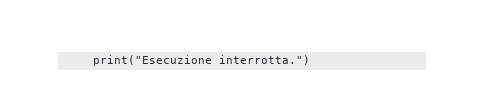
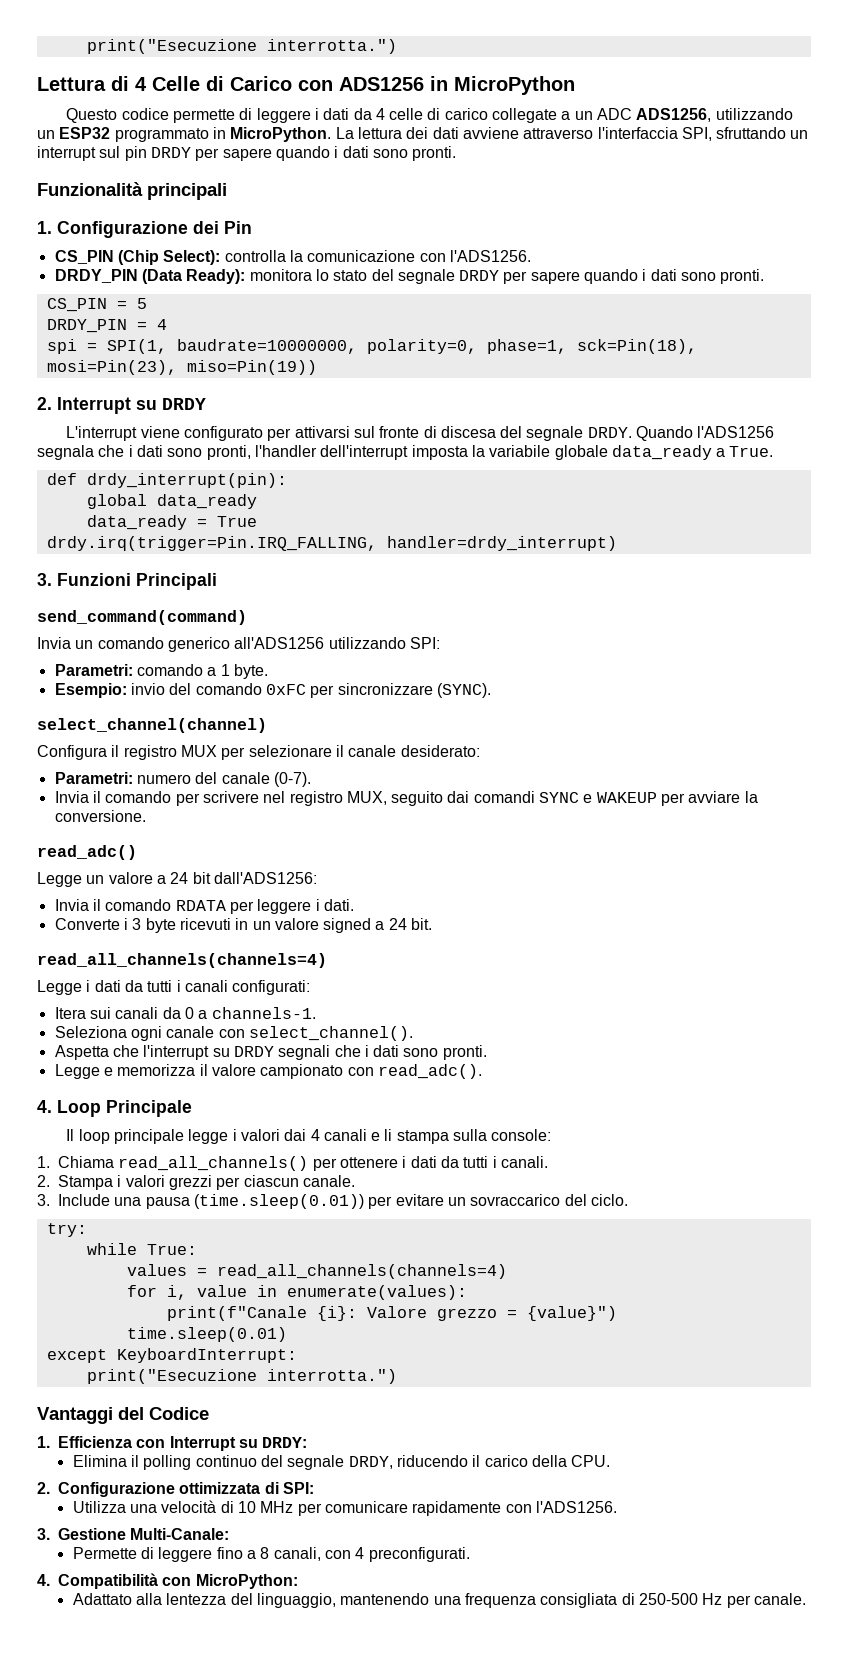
[92,55,310,66] print("Esecuzione interrotta.") -> [86,39,397,54] [37,76,575,95] [66,108,793,123] [37,127,809,142] [37,146,457,161] [37,182,227,200] [37,221,252,238] [54,250,531,265] [54,269,765,284] [46,298,147,312] [46,319,167,333] [46,339,697,354] [46,360,317,375] [37,397,206,414] [66,426,775,441] [37,445,774,460] [46,473,287,488] [86,494,257,509] [86,515,257,530] [46,536,617,551] [37,573,217,590] [37,610,247,625] [37,637,440,652] [54,664,268,679] [54,683,491,698] [37,718,267,733] [37,745,480,760] [54,772,311,787] [54,791,758,806] [54,810,146,822] [37,845,137,860] [37,872,317,887] [54,899,354,914] [54,918,433,933] [37,953,327,968] [37,980,311,995] [54,1007,316,1019] [54,1026,413,1041] [54,1045,487,1060] [54,1064,482,1079] [37,1100,192,1117] [66,1129,552,1144] [37,1156,548,1171] [37,1175,355,1190] [37,1194,628,1209] [46,1223,87,1237] [86,1243,197,1255] [126,1264,507,1279] [126,1285,467,1300] [166,1306,617,1321] [126,1327,287,1342] [46,1348,297,1363] [86,1369,397,1384] [37,1407,209,1424] [37,1436,308,1451] [72,1455,611,1470] [37,1482,314,1497] [72,1500,617,1516] [37,1528,230,1540] [72,1547,470,1562] [37,1573,298,1589] [72,1593,806,1608] print("Esecuzione interrotta.") // Lettura di 4 Celle di Carico con ADS1256 in MicroPython // Questo codice permette di leggere i dati da 4 celle di carico collegate a un ADC ADS1256, utilizzando un ESP32 programmato in MicroPython. La lettura dei dati avviene attraverso l'interfaccia SPI, sfruttando un interrupt sul pin DRDY per sapere quando i dati sono pronti. // Funzionalità principali // 1. Configurazione dei Pin // CS_PIN (Chip Select): controlla la comunicazione con l'ADS1256. // DRDY_PIN (Data Ready): monitora lo stato del segnale DRDY per sapere quando i dati sono pronti. // CS_PIN = 5 // DRDY_PIN = 4 // spi = SPI(1, baudrate=10000000, polarity=0, phase=1, sck=Pin(18), mosi=Pin(23), miso=Pin(19)) // 2. Interrupt su DRDY // L'interrupt viene configurato per attivarsi sul fronte di discesa del segnale DRDY. Quando l'ADS1256 segnala che i dati sono pronti, l'handler dell'interrupt imposta la variabile globale data_ready a True. // def drdy_interrupt(pin): // global data_ready // data_ready = True // drdy.irq(trigger=Pin.IRQ_FALLING, handler=drdy_interrupt) // 3. Funzioni Principali // send_command(command) // Invia un comando generico all'ADS1256 utilizzando SPI: // Parametri: comando a 1 byte. // Esempio: invio del comando 0xFC per sincronizzare (SYNC). // select_channel(channel) // Configura il registro MUX per selezionare il canale desiderato: // Parametri: numero del canale (0-7). // Invia il comando per scrivere nel registro MUX, seguito dai comandi SYNC e WAKEUP per avviare la conversione. // read_adc() // Legge un valore a 24 bit dall'ADS1256: // Invia il comando RDATA per leggere i dati. // Converte i 3 byte ricevuti in un valore signed a 24 bit. // read_all_channels(channels=4) // Legge i dati da tutti i canali configurati: // Itera sui canali da 0 a channels-1. // Seleziona ogni canale con select_channel(). // Aspetta che l'interrupt su DRDY segnali che i dati sono pronti. // Legge e memorizza il valore campionato con read_adc(). // 4. Loop Principale // Il loop principale legge i valori dai 4 canali e li stampa sulla console: // 1. Chiama read_all_channels() per ottenere i dati da tutti i canali. // 2. Stampa i valori grezzi per ciascun canale. // 3. Include una pausa (time.sleep(0.01)) per evitare un sovraccarico del ciclo. // try: // while True: // values = read_all_channels(channels=4) // for i, value in enumerate(values): // print(f"Canale {i}: Valore grezzo = {value}") // time.sleep(0.01) // except KeyboardInterrupt: // print("Esecuzione interrotta.") // Vantaggi del Codice // 1. Efficienza con Interrupt su DRDY: // Elimina il polling continuo del segnale DRDY, riducendo il carico della CPU. // 2. Configurazione ottimizzata di SPI: // Utilizza una velocità di 10 MHz per comunicare rapidamente con l'ADS1256. // 3. Gestione Multi-Canale: // Permette di leggere fino a 8 canali, con 4 preconfigurati. // 4. Compatibilità con MicroPython: // Adattato alla lentezza del linguaggio, mantenendo una frequenza consigliata di 250-500 Hz per canale.

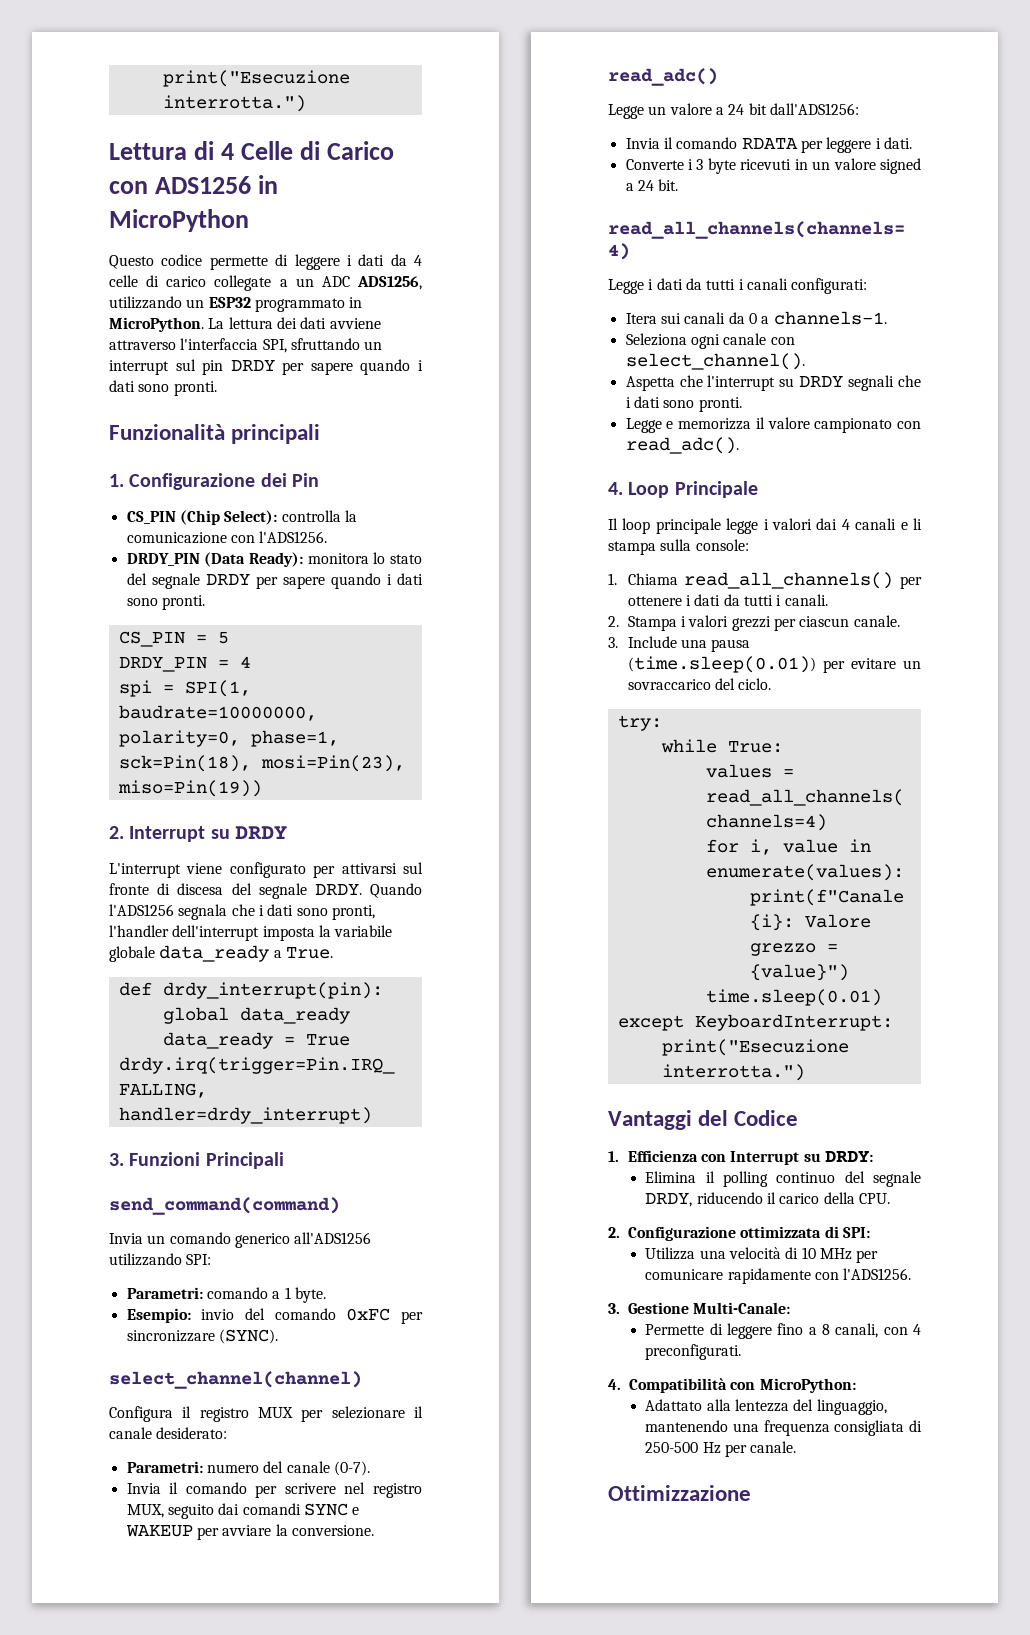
(806, 1599) none -> [608,1485,751,1501] // Ottimizzazione

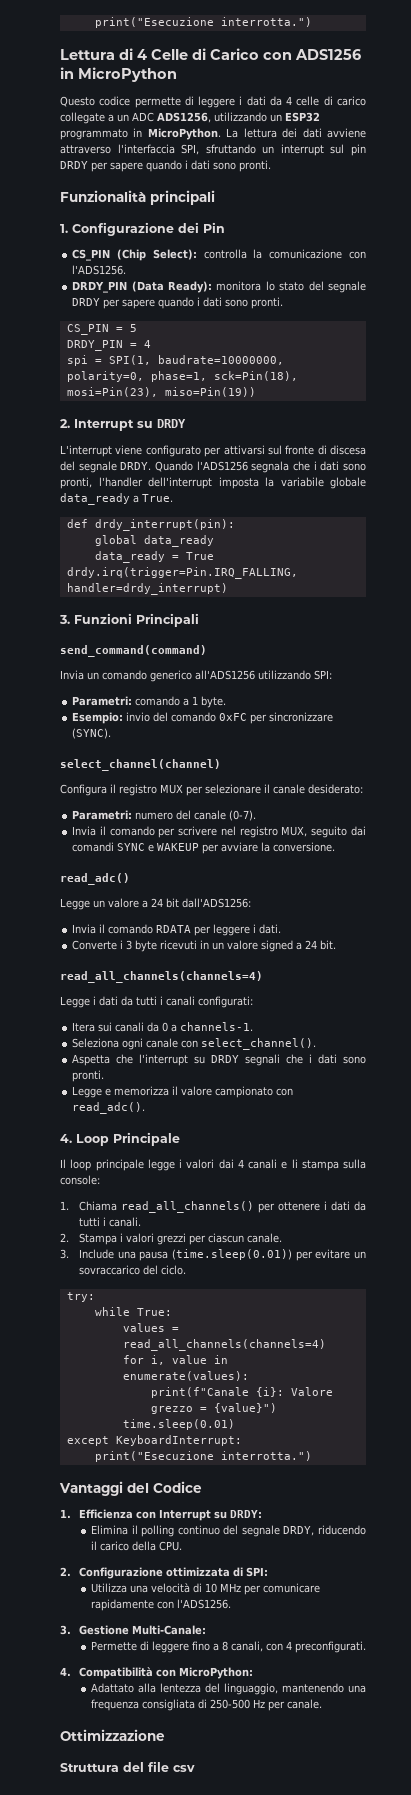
(751, 1493) none -> [60,1761,195,1772] // Struttura del file csv

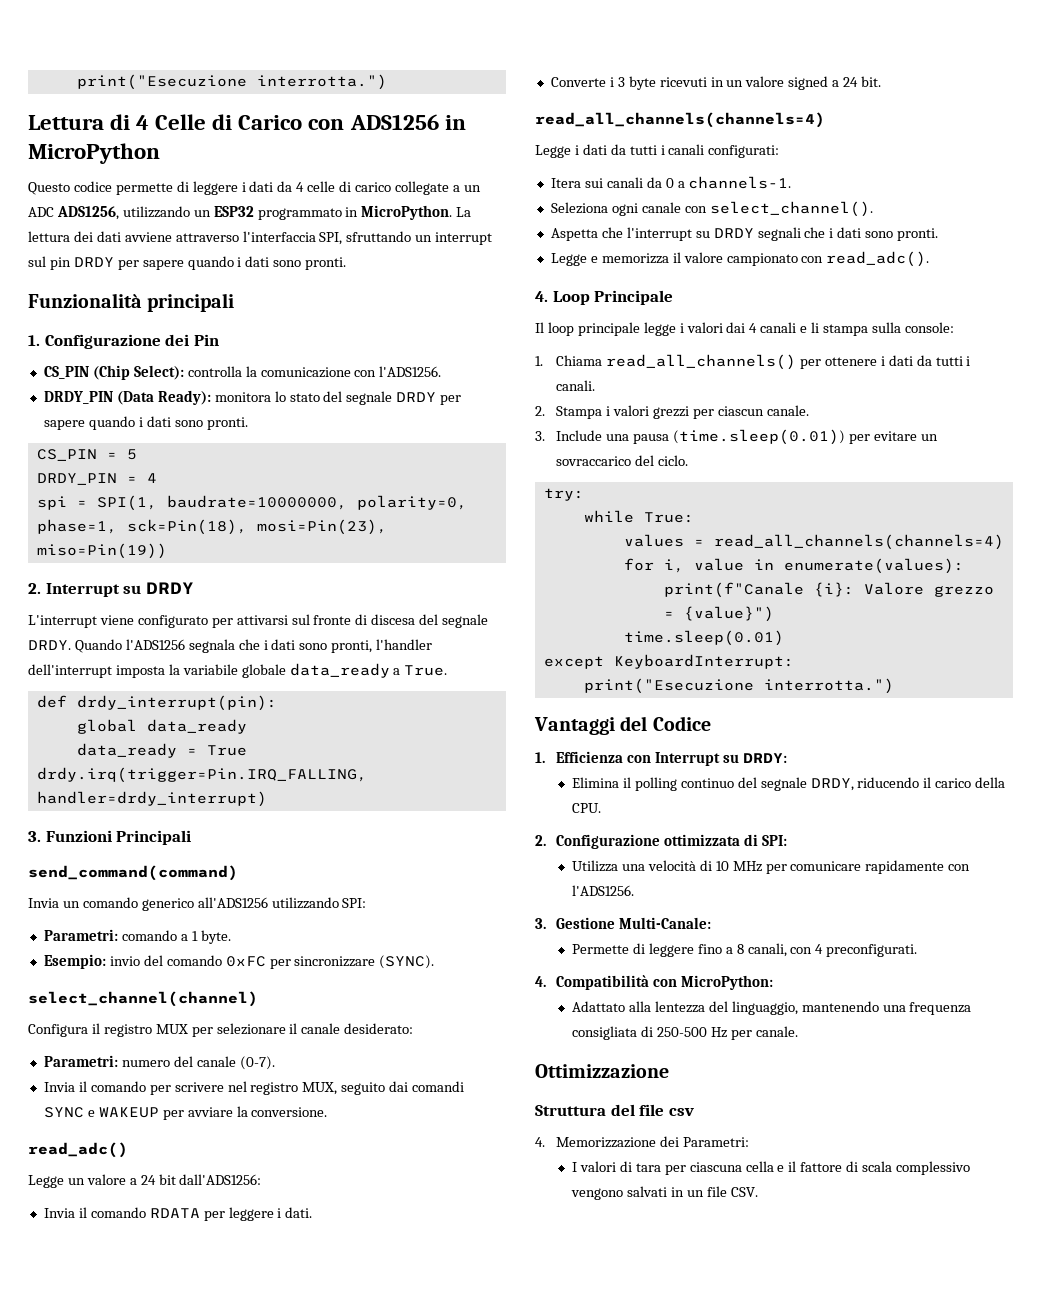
(195, 1768) none -> [535,1136,749,1148] [572,1161,971,1175] [571,1186,758,1200] // 4. Memorizzazione dei Parametri: // I valori di tara per ciascuna cella e il fattore di scala complessivo vengono salvati in un file CSV.

